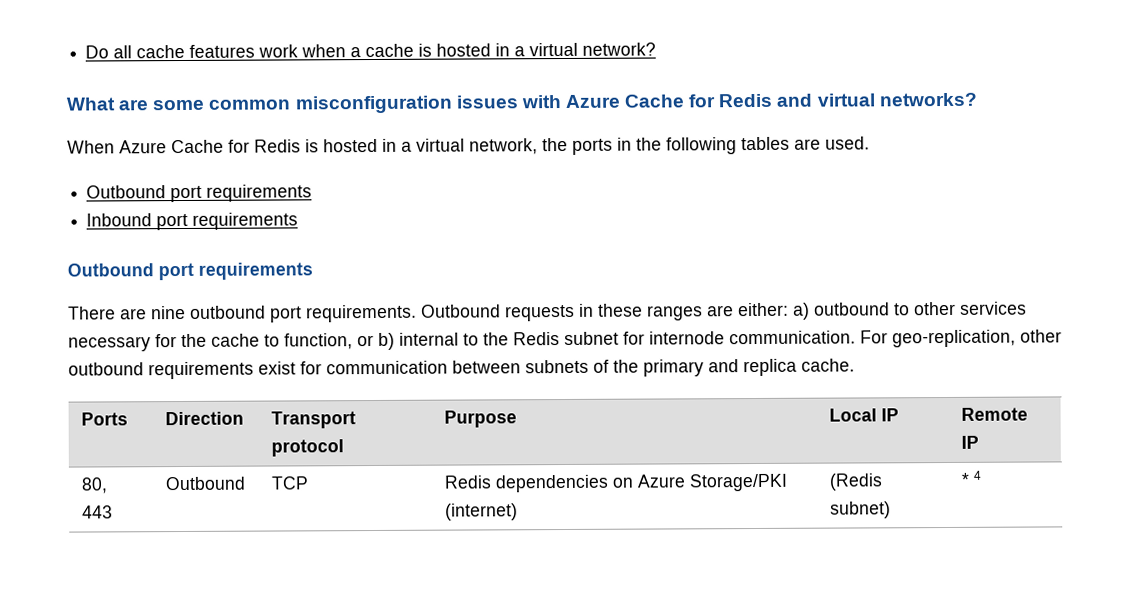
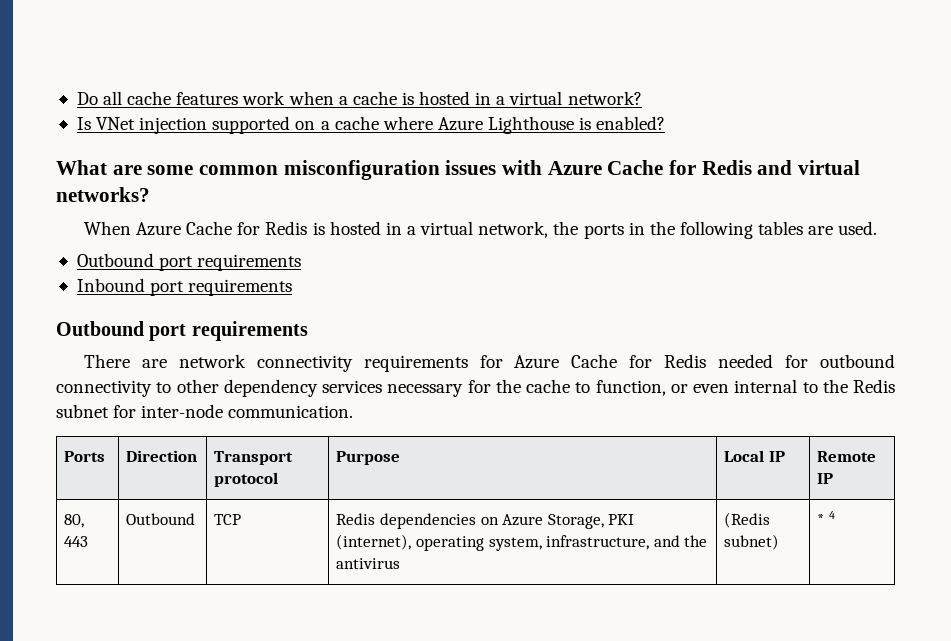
(657, 49) none -> [76,116,666,134] // Is VNet injection supported on a cache where Azure Lighthouse is enabled?
[151,302,890,323] nine outbound port requirements. Outbound requests in these ranges are either: a) outbound -> [178,354,896,372] [56,380,152,397] network connectivity requirements for Azure Cache for Redis needed for outbound connectivity
(956, 308) none -> [223,379,318,397] dependency
[378,332,395,350] b) -> [693,384,729,393] even
[649,331,725,345] internode -> [141,404,224,418] inter-node
[860,329,1062,348] [68,358,855,380] For geo-replication, other outbound requirements exist for communication between subnets of the primary and replica cache. -> (354, 411) none
[689,473,789,492] [445,503,519,521] Storage/PKI (internet) -> [547,514,635,529] [336,534,708,551] [336,558,401,569] Storage, PKI (internet), operating system, infrastructure, and the antivirus

